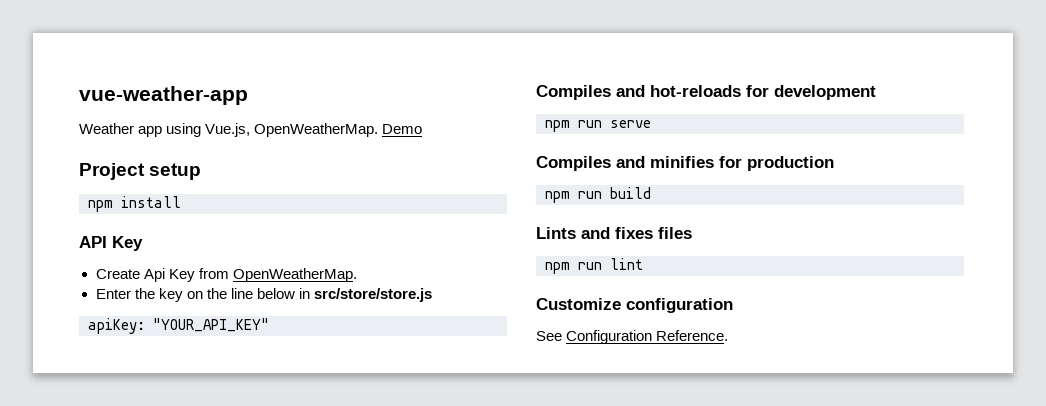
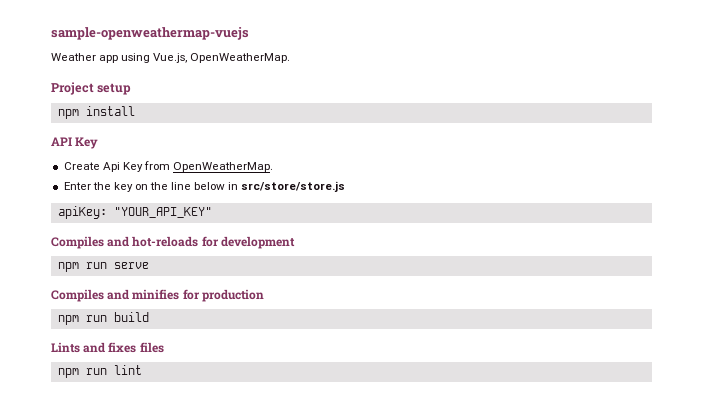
[79,86,248,105] vue-weather-app -> [51,27,249,40] sample-openweathermap-vuejs
[382,124,423,134] Demo -> (291, 58) none
[536,298,733,313] [536,330,729,344] // Customize configuration // See Configuration Reference. -> (142, 370) none

